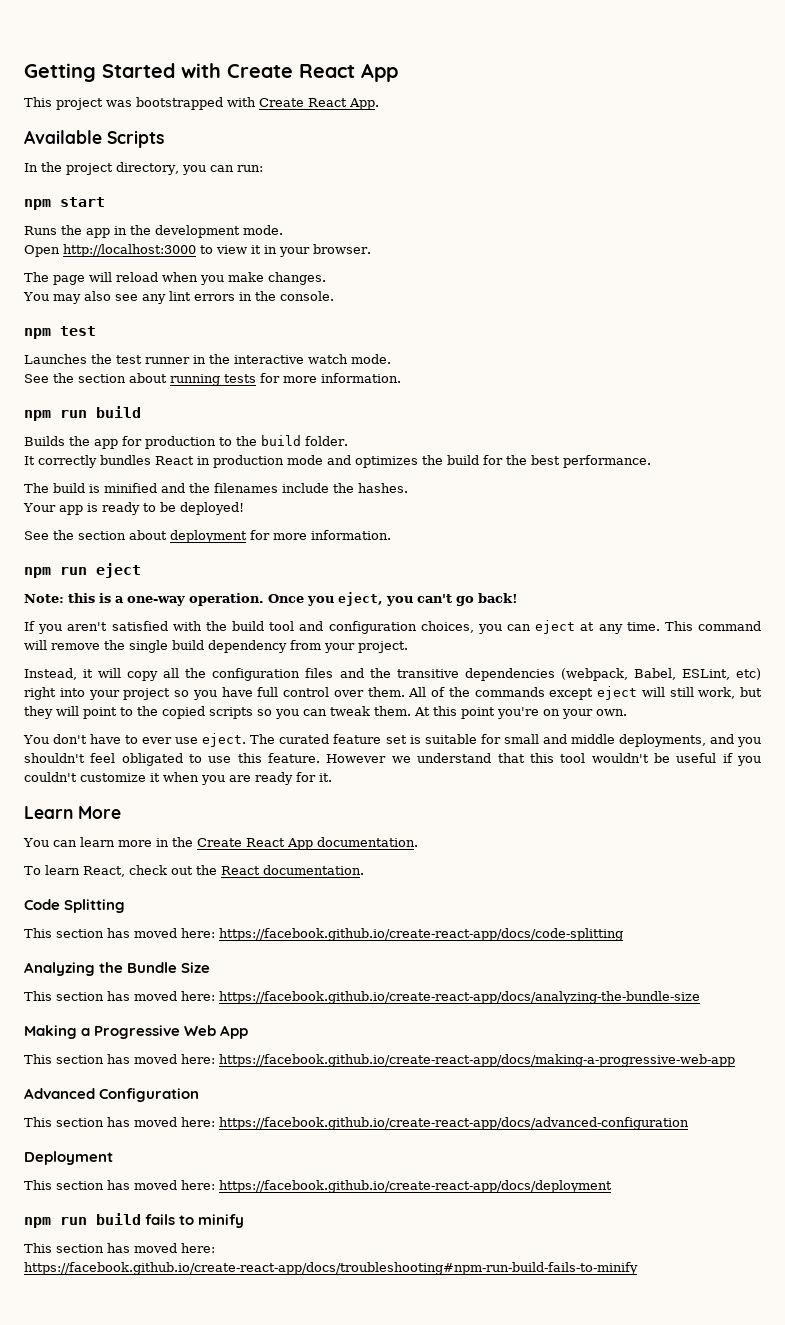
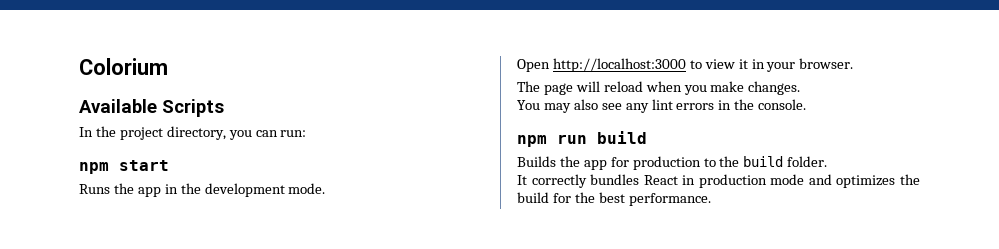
[24,63,398,82] [24,97,379,110] Getting Started with Create React App // This project was bootstrapped with Create React App. -> [79,58,168,75] Colorium
[24,326,96,339] [24,354,391,364] [24,373,401,386] // npm test // Launches the test runner in the interactive watch mode. // See the section about running tests for more information. -> (807, 104) none
[24,483,408,493] [23,502,244,515] [24,530,391,543] [24,563,141,578] [24,592,518,606] [24,620,761,634] [24,640,408,653] [24,668,762,681] [24,686,762,700] [24,706,627,719] [23,733,762,747] [24,753,762,766] [24,772,332,785] [24,806,121,819] [23,837,418,850] [24,865,364,877] [24,899,126,913] [24,928,623,941] [24,962,211,976] [24,991,700,1004] [24,1025,249,1039] [24,1054,735,1067] [24,1088,200,1102] [24,1117,689,1130] [24,1151,113,1165] [24,1180,612,1193] [24,1213,245,1228] [24,1243,215,1253] [24,1262,638,1275] // The build is minified and the filenames include the hashes. // Your app is ready to be deployed! // See the section about deployment for more information. // npm run eject // Note: this is a one-way operation. Once you eject, you can't go back! // If you aren't satisfied with the build tool and configuration choices, you can eject at any time. This command will remove the single build dependency from your project. // Instead, it will copy all the configuration files and the transitive dependencies (webpack, Babel, ESLint, etc) right into your project so you have full control over them. All of the commands except eject will still work, but they will point to the copied scripts so you can tweak them. At this point you're on your own. // You don't have to ever use eject. The curated feature set is suitable for small and middle deployments, and you shouldn't feel obligated to use this feature. However we understand that this tool wouldn't be useful if you couldn't customize it when you are ready for it. // Learn More // You can learn more in the Create React App documentation. // To learn React, check out the React documentation. // Code Splitting // This section has moved here: https://facebook.github.io/create-react-app/docs/code-splitting // Analyzing the Bundle Size // This section has moved here: https://facebook.github.io/create-react-app/docs/analyzing-the-bundle-size // Making a Progressive Web App // This section has moved here: https://facebook.github.io/create-react-app/docs/making-a-progressive-web-app // Advanced Configuration // This section has moved here: https://facebook.github.io/create-react-app/docs/advanced-configuration // Deployment // This section has moved here: https://facebook.github.io/create-react-app/docs/deployment // npm run build fails to minify // This section has moved here: https://facebook.github.io/create-react-app/docs/troubleshooting#npm-run-build-fails-to-minify -> (711, 199) none

